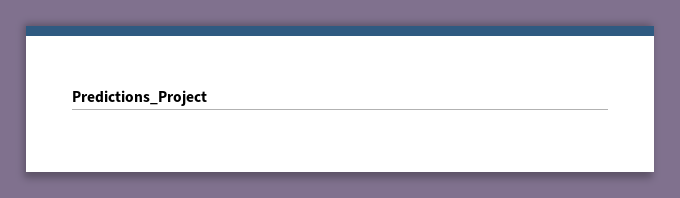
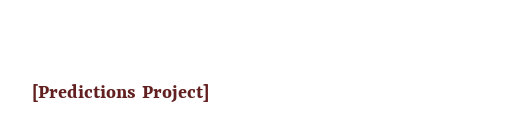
[72,90,207,106] Predictions_Project -> [32,84,209,103] [Predictions Project]

